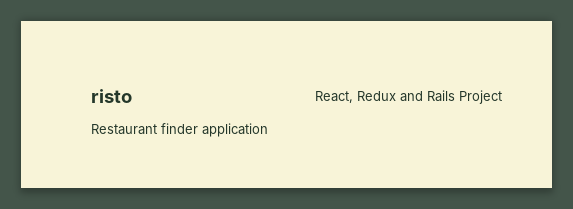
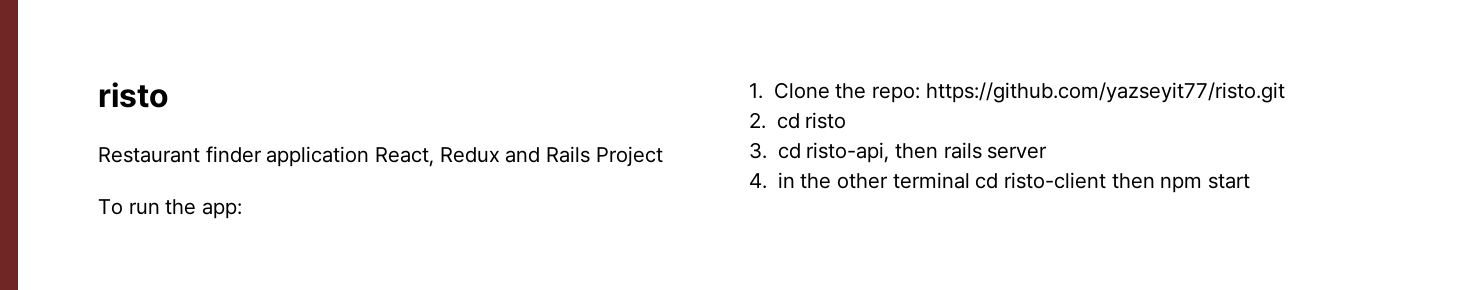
(502, 97) none -> [98,199,243,219] [749,82,1285,103] [749,112,847,129] [749,142,1048,163] [749,172,1250,193] // To run the app: // 1. Clone the repo: https://github.com/yazseyit77/risto.git // 2. cd risto // 3. cd risto-api, then rails server // 4. in the other terminal cd risto-client then npm start

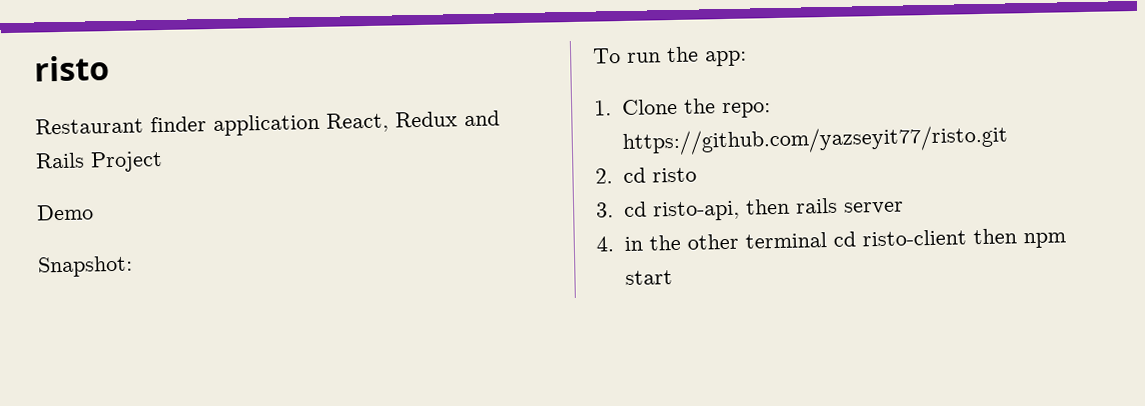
(663, 156) none -> [36,204,94,221] [37,255,133,278] // Demo // Snapshot:

